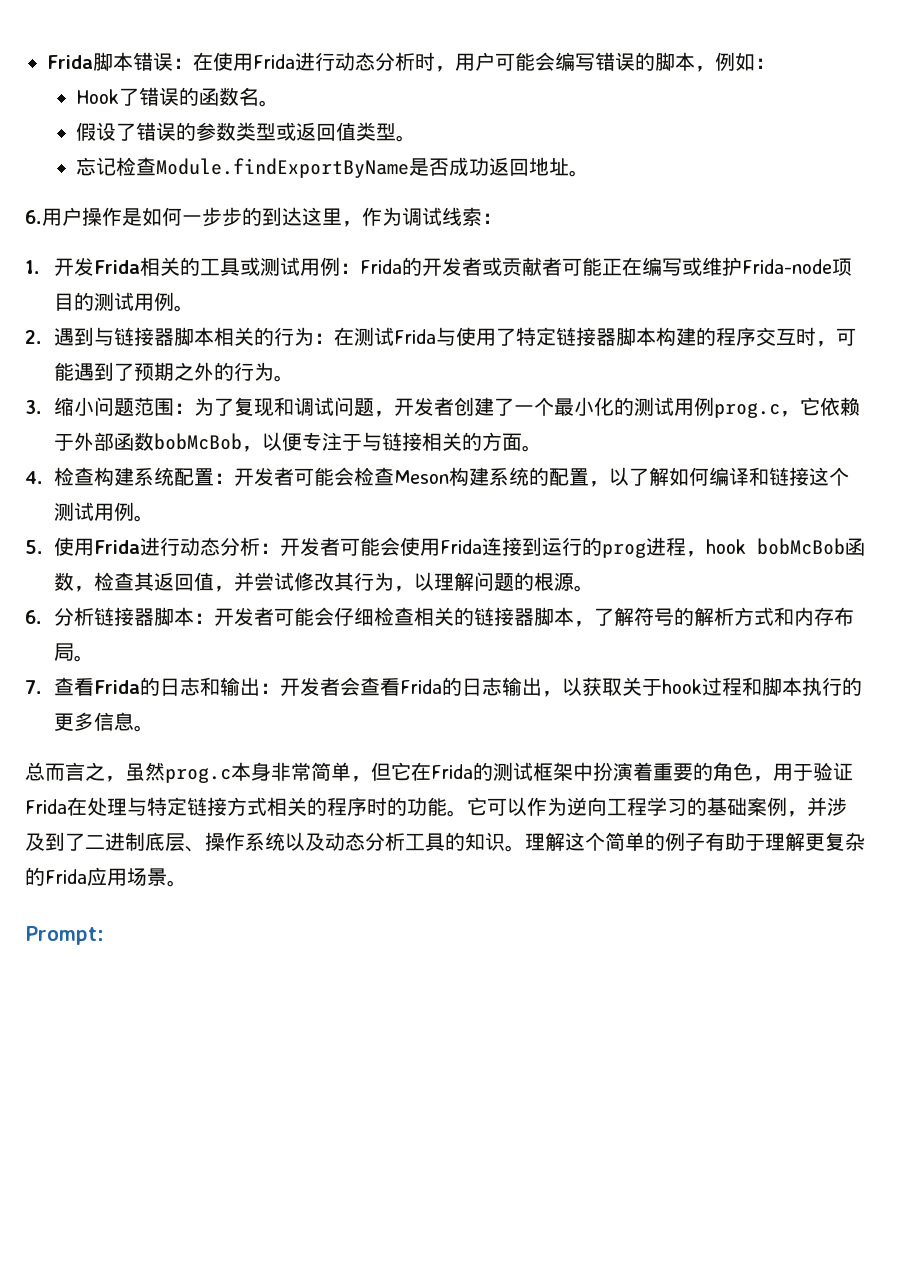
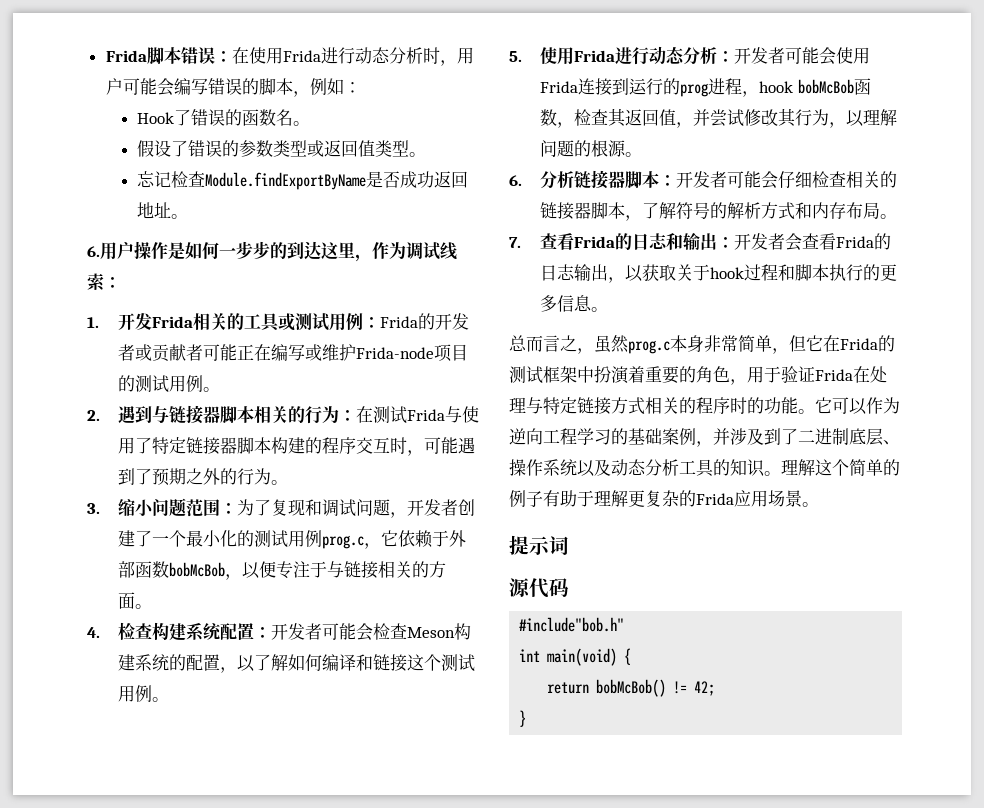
[25,926,104,945] Prompt: -> [509,535,569,555] [509,578,569,598] [519,617,625,632] [519,648,632,666] [547,679,716,697] [519,710,527,727] 提示词 // 源代码 // #include"bob.h" // int main(void) { // return bobMcBob() != 42; // }

